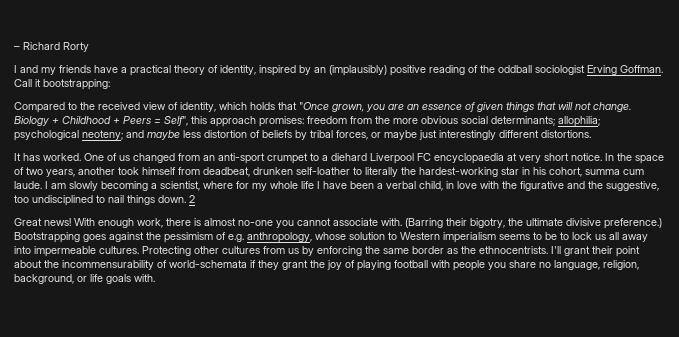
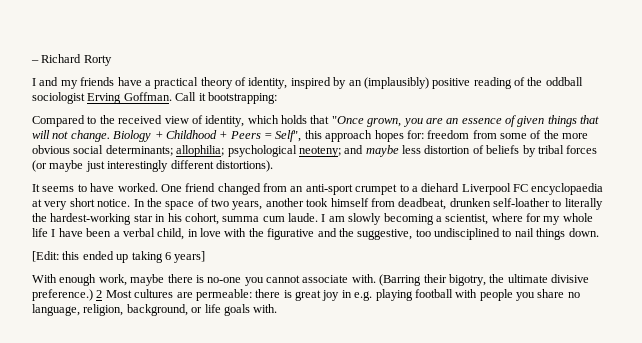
[259,116,372,127] promises: freedom from -> [374,130,542,142] hopes for: freedom from some of
[336,130,381,140] forces, or -> [566,145,598,154] [32,160,47,172] forces (or
[541,130,591,138] distortions. -> [215,160,273,172] distortions).
[23,153,130,161] has worked. One of us -> [42,183,216,192] seems to have worked. One friend
[189,195,195,203] [14,218,71,226] 2 // Great news! -> [32,251,206,263] // [Edit: this ended up taking 6 years] //
[166,218,236,226] there is almost -> [130,274,204,286] maybe there is
[14,232,648,243] [14,246,640,257] [14,260,355,270] Bootstrapping goes against the pessimism of e.g. anthropology, whose solution to Western imperialism seems to be to lock us all away into impermeable cultures. Protecting other cultures from us by enforcing the same border as the ethnocentrists. I'll grant their point about the incommensurability of world-schemata if they grant the joy of -> [96,289,373,301] 2 Most cultures are permeable: there is great joy in e.g.

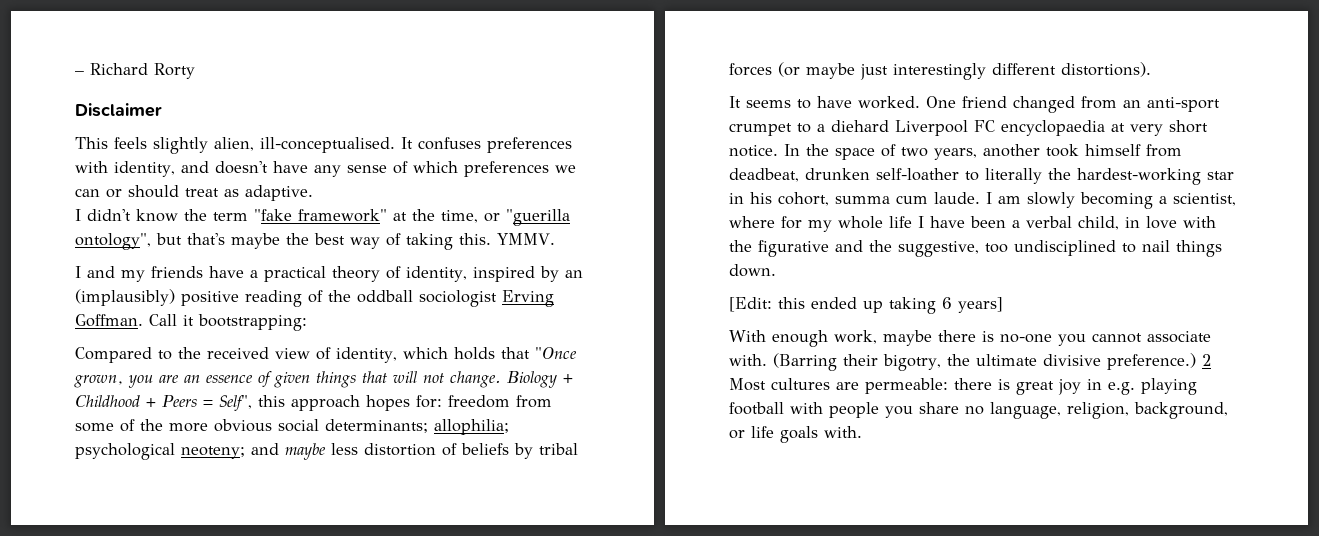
(112, 60) none -> [75,103,162,117] [75,137,572,154] [75,161,576,177] [75,185,313,201] [75,209,570,226] [75,233,555,250] // Disclaimer // This feels slightly alien, ill-conceptualised. It confuses preferences with identity, and doesn't have any sense of which preferences we can or should treat as adaptive. // I didn't know the term "fake framework" at the time, or "guerilla ontology", but that's maybe the best way of taking this. YMMV.

